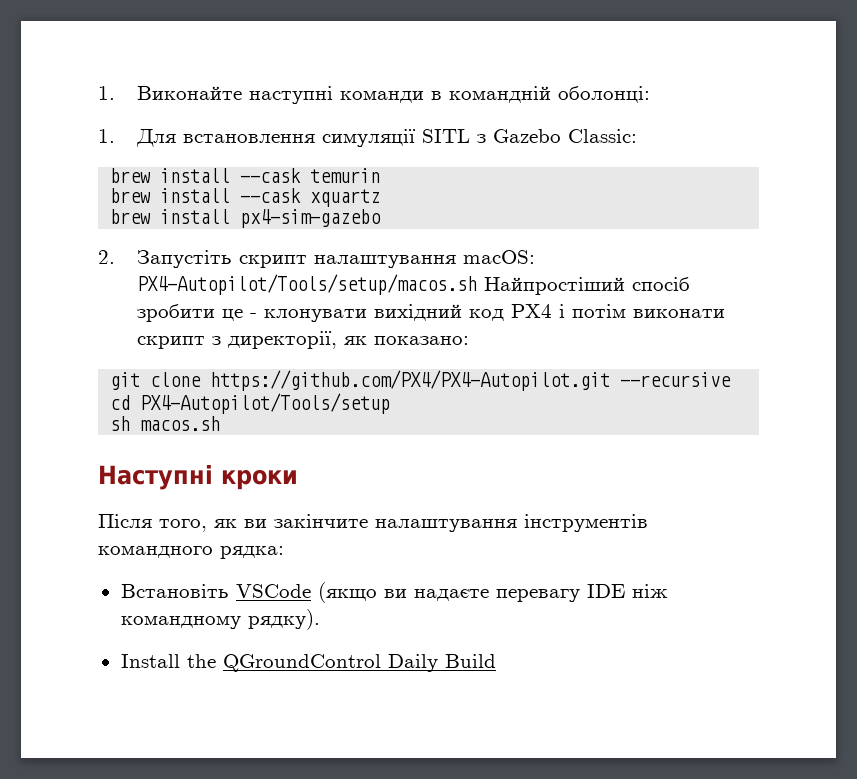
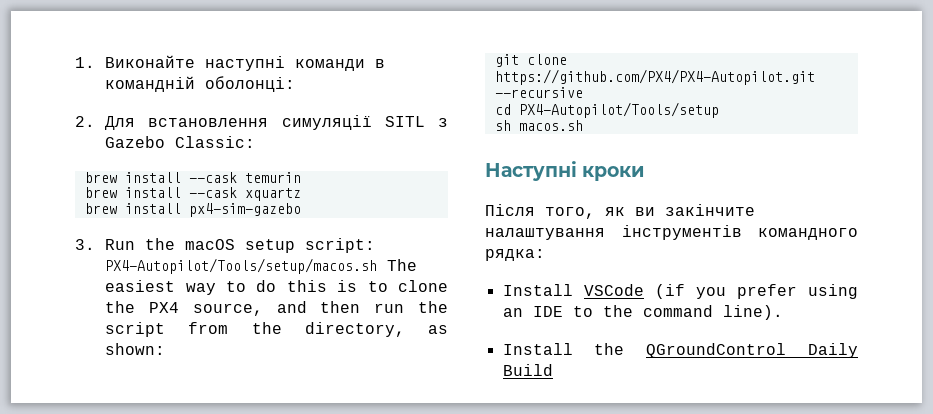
[98,129,115,143] 1. -> [75,116,95,127] 2.
[98,250,535,268] [136,274,690,295] [136,304,725,322] [136,331,469,349] 2. Запустіть скрипт налаштування macOS: PX4-Autopilot/Tools/setup/macos.sh Найпростіший спосіб зробити це - клонувати вихідний код PX4 і потім виконати скрипт з директорії, як показано: -> [75,238,376,253] [105,258,418,274] [105,280,448,295] [105,301,448,316] [105,322,448,337] [105,343,166,355] 3. Run the macOS setup script: PX4-Autopilot/Tools/setup/macos.sh The easiest way to do this is to clone the PX4 source, and then run the script from the directory, as shown:
[120,582,668,603] [120,609,320,630] Встановіть VSCode (якщо ви надаєте перевагу IDE ніж командному рядку). -> [502,284,858,299] [502,305,783,320] Install VSCode (if you prefer using an IDE to the command line).

